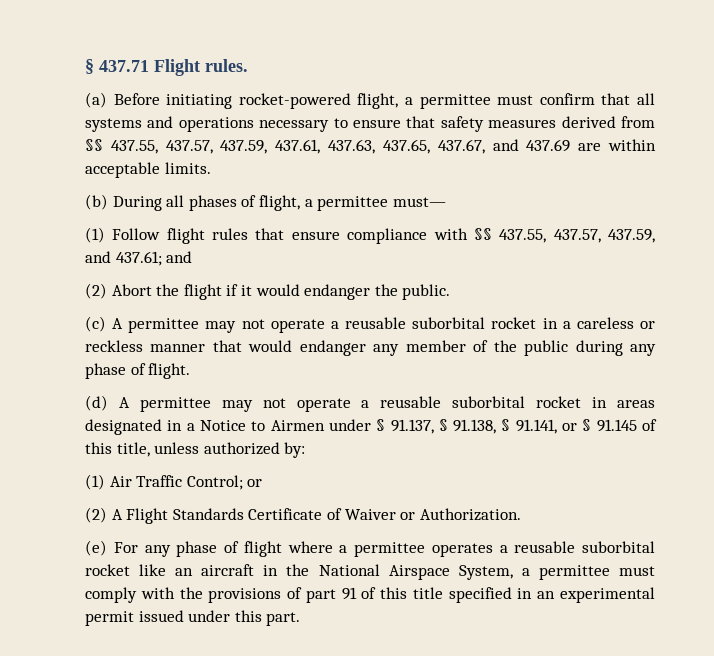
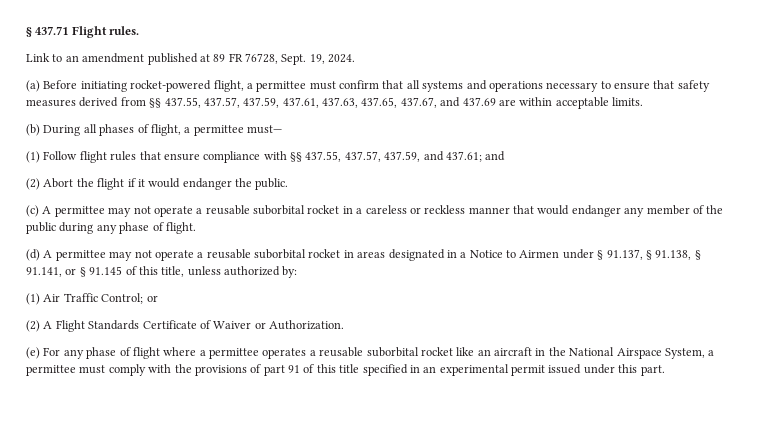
(248, 65) none -> [26,53,356,65] // Link to an amendment published at 89 FR 76728, Sept. 19, 2024.

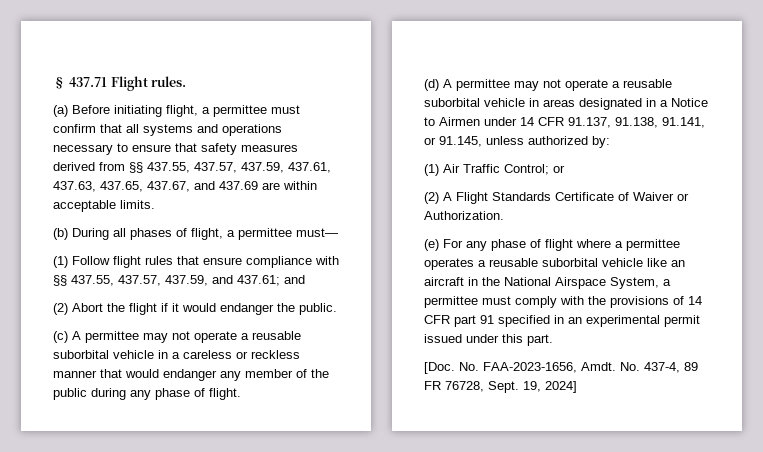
[26,53,356,65] // Link to an amendment published at 89 FR 76728, Sept. 19, 2024. -> (187, 81) none
[130,80,212,92] rocket-powered -> (162, 111) none
[307,205,340,214] rocket -> [113,350,154,359] vehicle
[308,249,341,258] rocket -> [484,98,525,107] vehicle
[597,249,701,260] [26,266,185,277] § 91.137, § 91.138, § 91.141, or § 91.145 of this title, -> [520,117,705,128] [424,136,482,147] 14 CFR 91.137, 91.138, 91.141, or 91.145,
[420,347,453,356] rocket -> [602,258,643,267] vehicle
[263,364,360,376] part 91 of this title -> [688,296,702,305] [424,315,494,327] 14 CFR part 91
(665, 370) none -> [424,362,698,374] [424,381,577,393] // [Doc. No. FAA-2023-1656, Amdt. No. 437-4, 89 FR 76728, Sept. 19, 2024]

